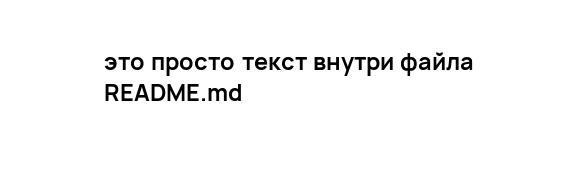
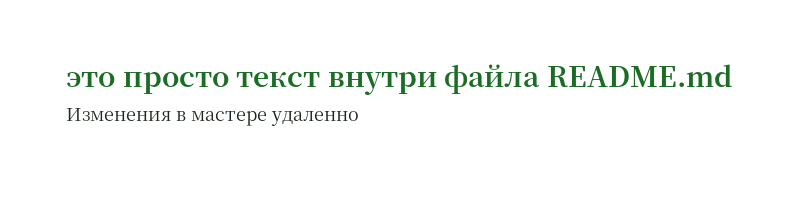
(243, 92) none -> [66,108,359,126] // Изменения в мастере удаленно

